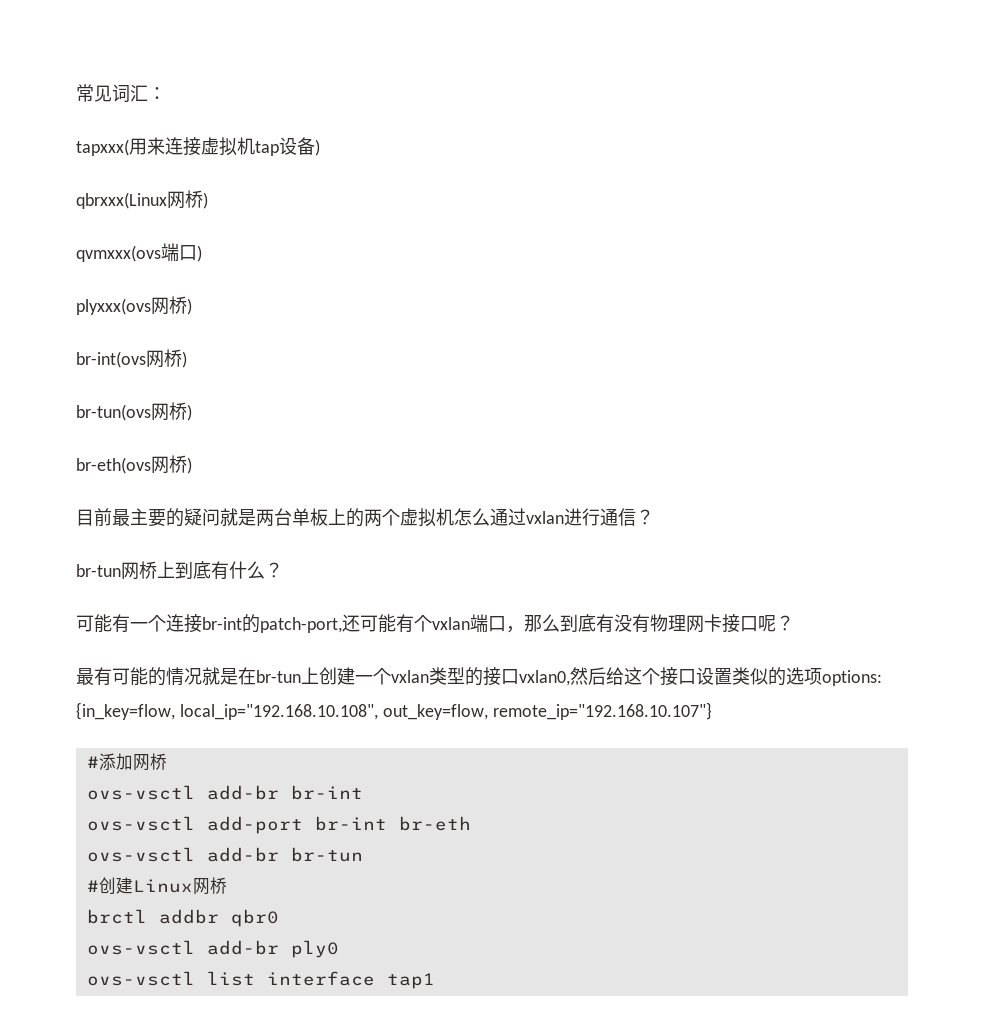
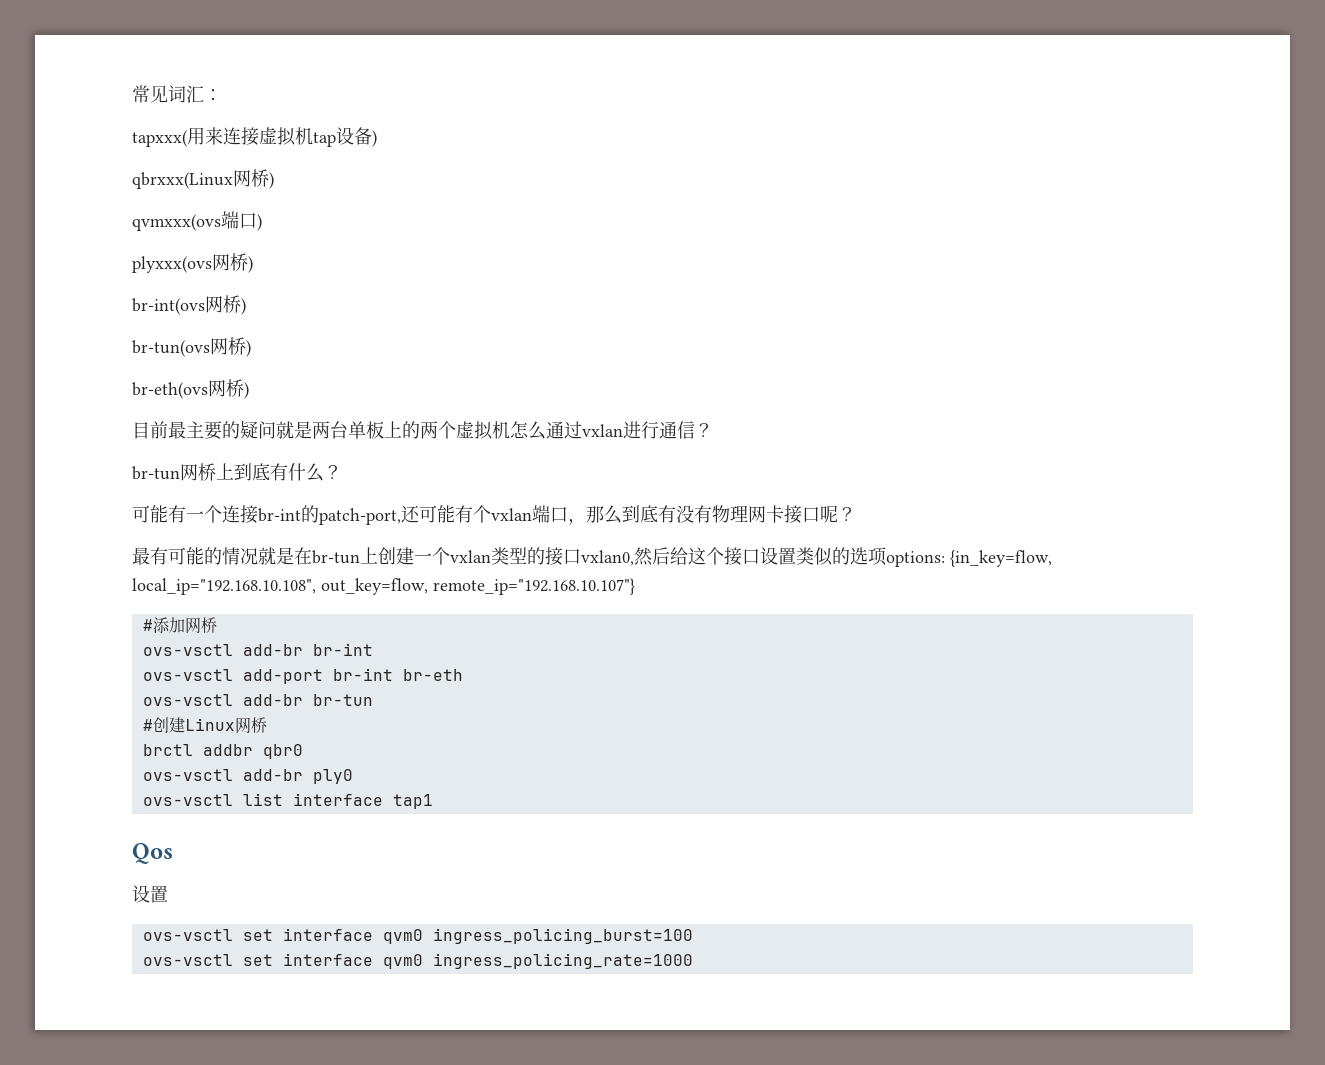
(435, 981) none -> [132,843,173,864] [132,885,168,903] [142,928,693,944] [142,953,693,969] // Qos // 设置 // ovs-vsctl set interface qvm0 ingress_policing_burst=100 // ovs-vsctl set interface qvm0 ingress_policing_rate=1000

